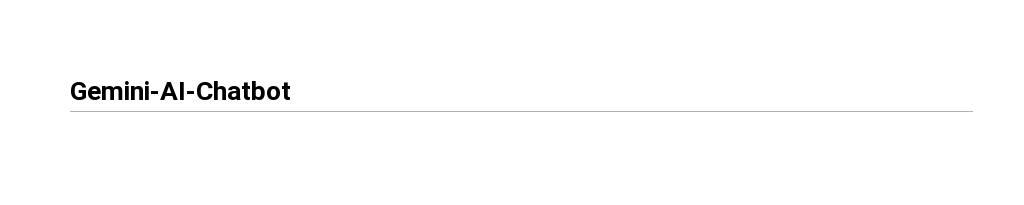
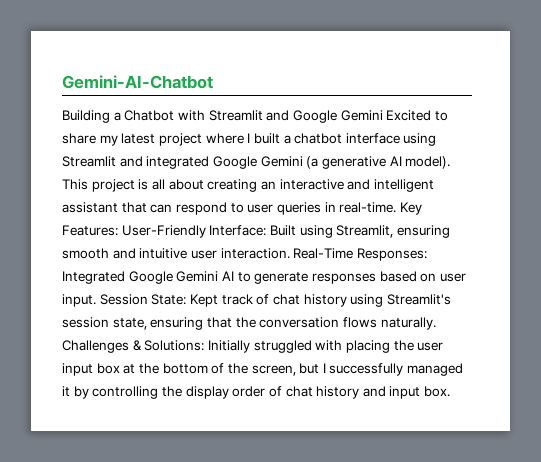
(291, 90) none -> [62,110,448,123] [62,133,437,146] [62,156,451,169] [62,179,434,192] [62,202,422,215] [62,225,450,238] [62,248,427,261] [62,271,466,284] [62,294,451,307] [62,317,436,330] [62,340,444,353] [62,363,464,376] [62,386,451,399] // Building a Chatbot with Streamlit and Google Gemini Excited to share my latest project where I built a chatbot interface using Streamlit and integrated Google Gemini (a generative AI model). This project is all about creating an interactive and intelligent assistant that can respond to user queries in real-time. Key Features: User-Friendly Interface: Built using Streamlit, ensuring smooth and intuitive user interaction. Real-Time Responses: Integrated Google Gemini AI to generate responses based on user input. Session State: Kept track of chat history using Streamlit's session state, ensuring that the conversation flows naturally. Challenges & Solutions: Initially struggled with placing the user input box at the bottom of the screen, but I successfully managed it by controlling the display order of chat history and input box.

